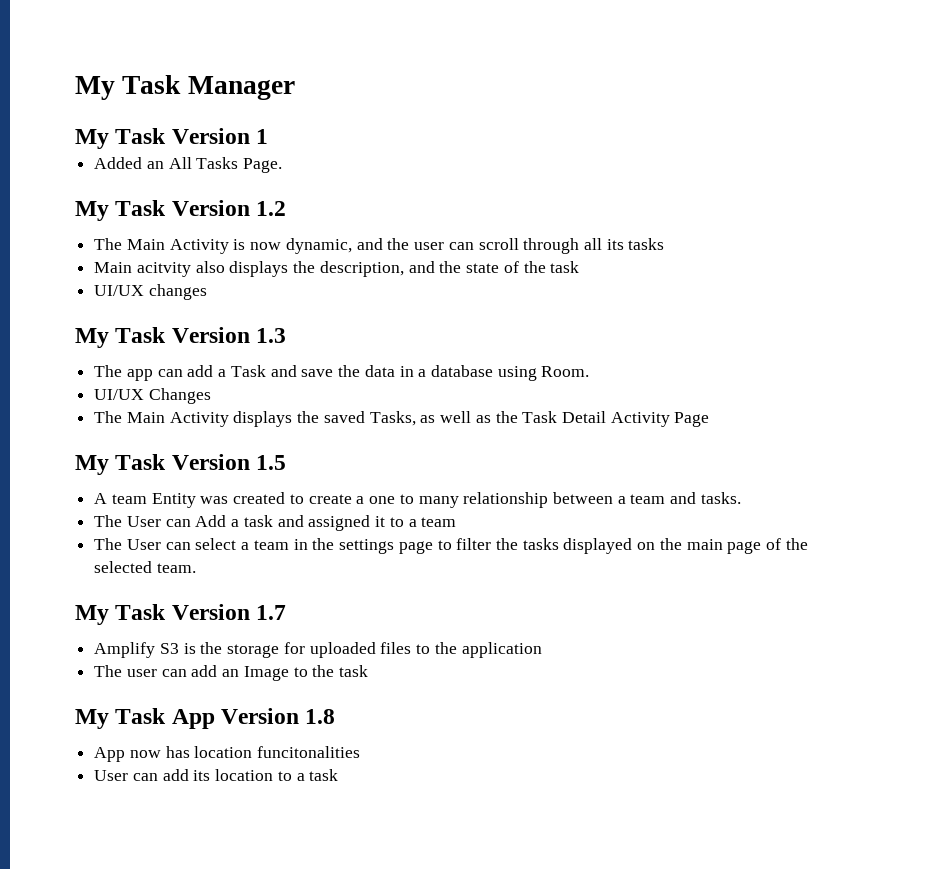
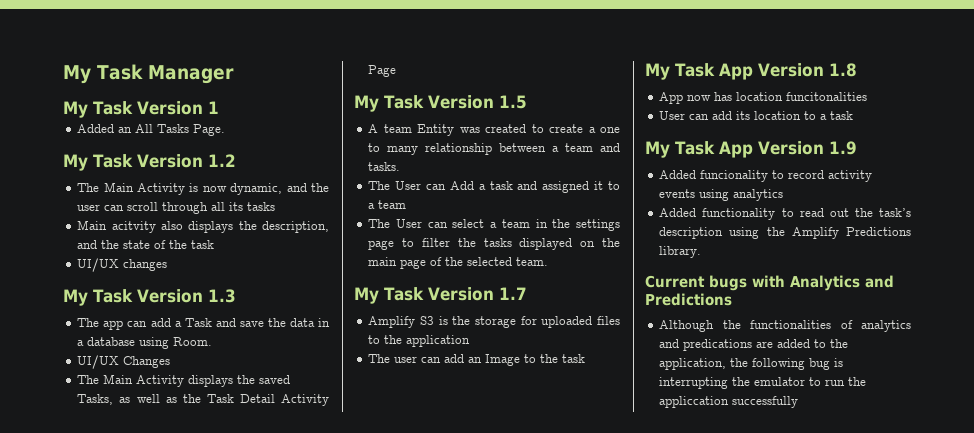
(339, 775) none -> [645,141,857,158] [659,170,873,182] [659,189,784,201] [659,208,911,220] [659,227,911,239] [659,246,702,258] [645,275,894,291] [645,293,732,306] [659,320,911,332] [659,339,849,351] [659,358,844,370] [659,377,867,389] [659,396,799,408] // My Task App Version 1.9 // Added funcionality to record activity events using analytics // Added functionality to read out the task’s description using the Amplify Predictions library. // Current bugs with Analytics and Predictions // Although the functionalities of analytics and predications are added to the application, the following bug is interrupting the emulator to run the appliccation successfully

